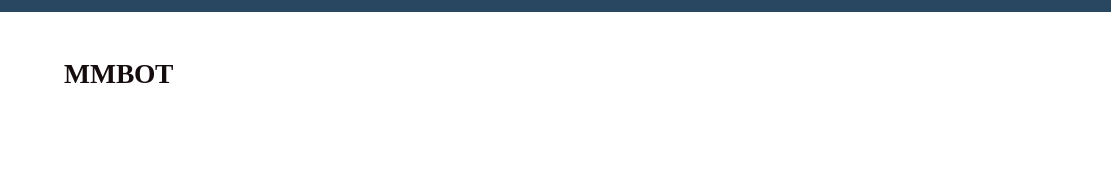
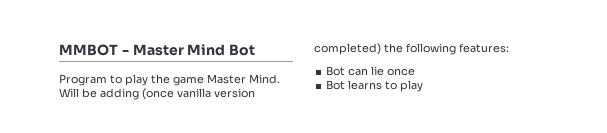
(173, 74) none -> [121,44,256,56] [59,74,280,86] [59,88,255,100] [314,43,509,55] [326,66,416,76] [326,80,424,92] - Master Mind Bot // Program to play the game Master Mind. Will be adding (once vanilla version completed) the following features: // Bot can lie once // Bot learns to play

